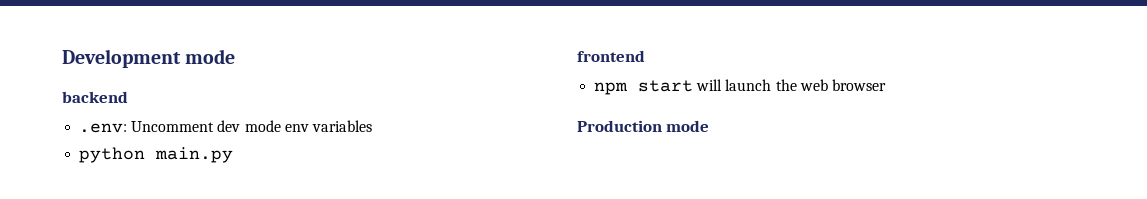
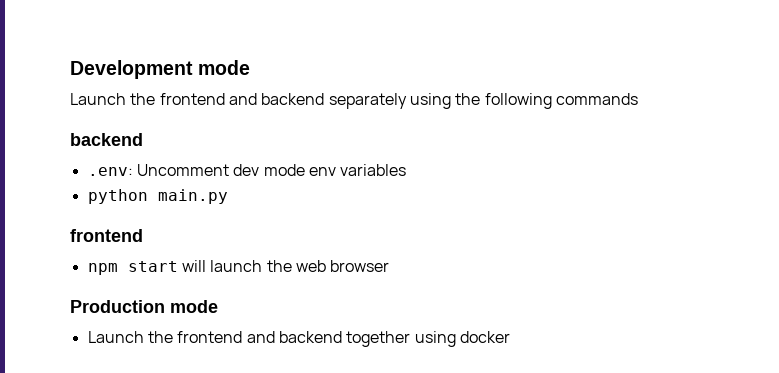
(236, 56) none -> [70,93,638,109] // Launch the frontend and backend separately using the following commands
(710, 126) none -> [87,331,510,347] // Launch the frontend and backend together using docker

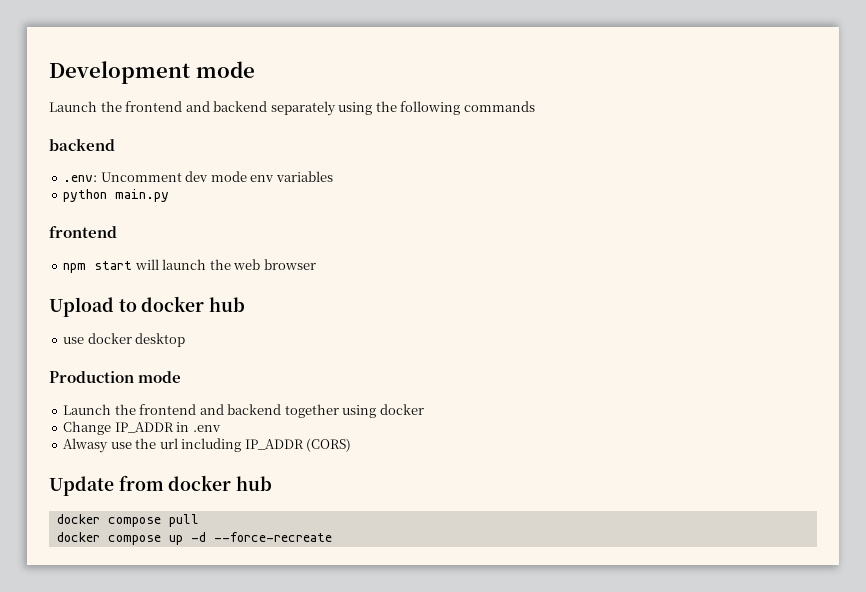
(390, 266) none -> [49,296,246,317] [63,333,186,347] // Upload to docker hub // use docker desktop
(510, 337) none -> [63,421,221,435] [63,438,352,453] [49,475,273,496] [56,514,199,527] [56,532,332,545] // Change IP_ADDR in .env // Alwasy use the url including IP_ADDR (CORS) // Update from docker hub // docker compose pull // docker compose up -d --force-recreate

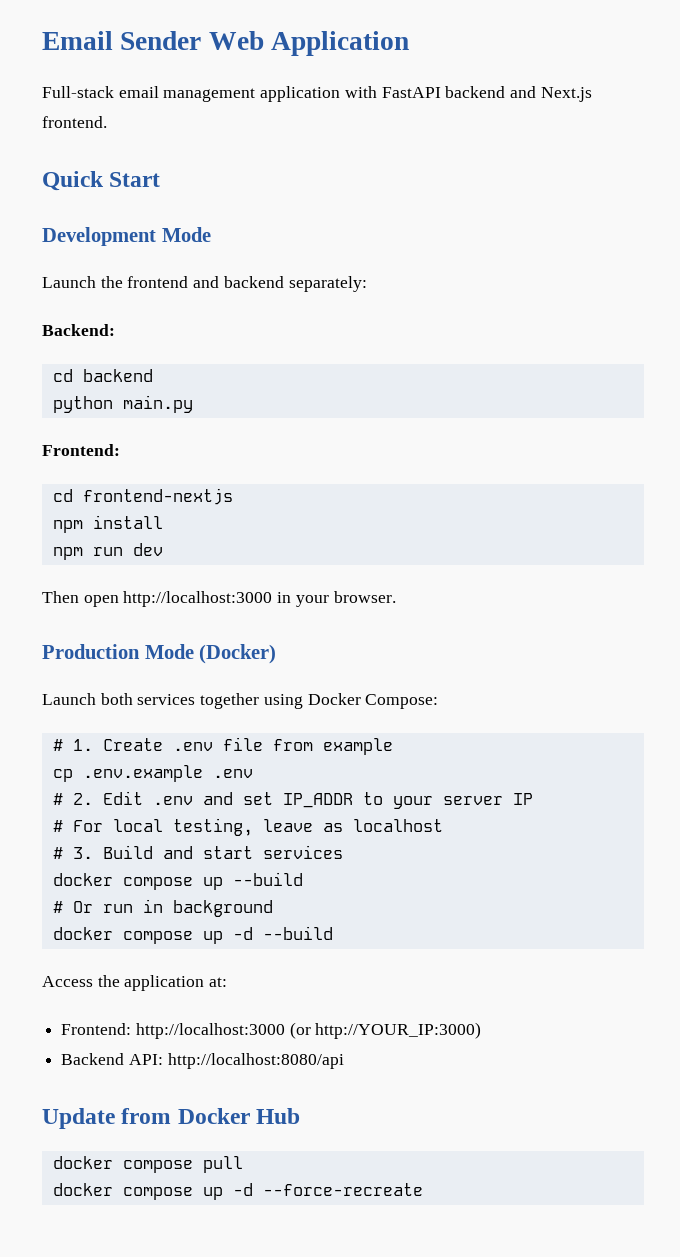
[49,61,255,84] [49,101,535,116] [49,138,115,151] [63,171,333,182] [63,189,170,202] [49,226,117,238] [63,259,316,273] [49,296,246,317] [63,333,186,347] Development mode // Launch the frontend and backend separately using the following commands // backend // .env: Uncomment dev mode env variables // python main.py // frontend // npm start will launch the web browser // Upload to docker hub // use docker desktop -> [42,31,410,56] [42,86,592,102] [42,116,107,128] [42,171,161,191] [42,227,211,246] [42,276,367,292] [42,324,115,336] [52,369,153,382] [52,395,193,413] [42,444,120,456] [52,488,233,505] [52,515,163,533] [52,543,163,560] [42,591,396,607] Email Sender Web Application // Full-stack email management application with FastAPI backend and Next.js frontend. // Quick Start // Development Mode // Launch the frontend and backend separately: // Backend: // cd backend // python main.py // Frontend: // cd frontend-nextjs // npm install // npm run dev // Then open http://localhost:3000 in your browser.
[138,371,182,383] [63,404,424,418] [63,421,221,435] [63,438,352,453] mode // Launch the frontend and backend together using docker // Change IP_ADDR in .env // Alwasy use the url including IP_ADDR (CORS) -> [144,644,277,664] [42,693,439,709] [52,737,393,755] [52,765,253,782] [52,791,533,809] [52,818,443,836] [52,845,343,859] [52,872,303,890] [52,899,273,917] [52,926,333,944] [42,975,228,991] [61,1022,482,1039] [61,1053,344,1069] Mode (Docker) // Launch both services together using Docker Compose: // # 1. Create .env file from example // cp .env.example .env // # 2. Edit .env and set IP_ADDR to your server IP // # For local testing, leave as localhost // # 3. Build and start services // docker compose up --build // # Or run in background // docker compose up -d --build // Access the application at: // Frontend: http://localhost:3000 (or http://YOUR_IP:3000) // Backend API: http://localhost:8080/api
[168,475,273,491] docker hub -> [177,1108,301,1124] Docker Hub

